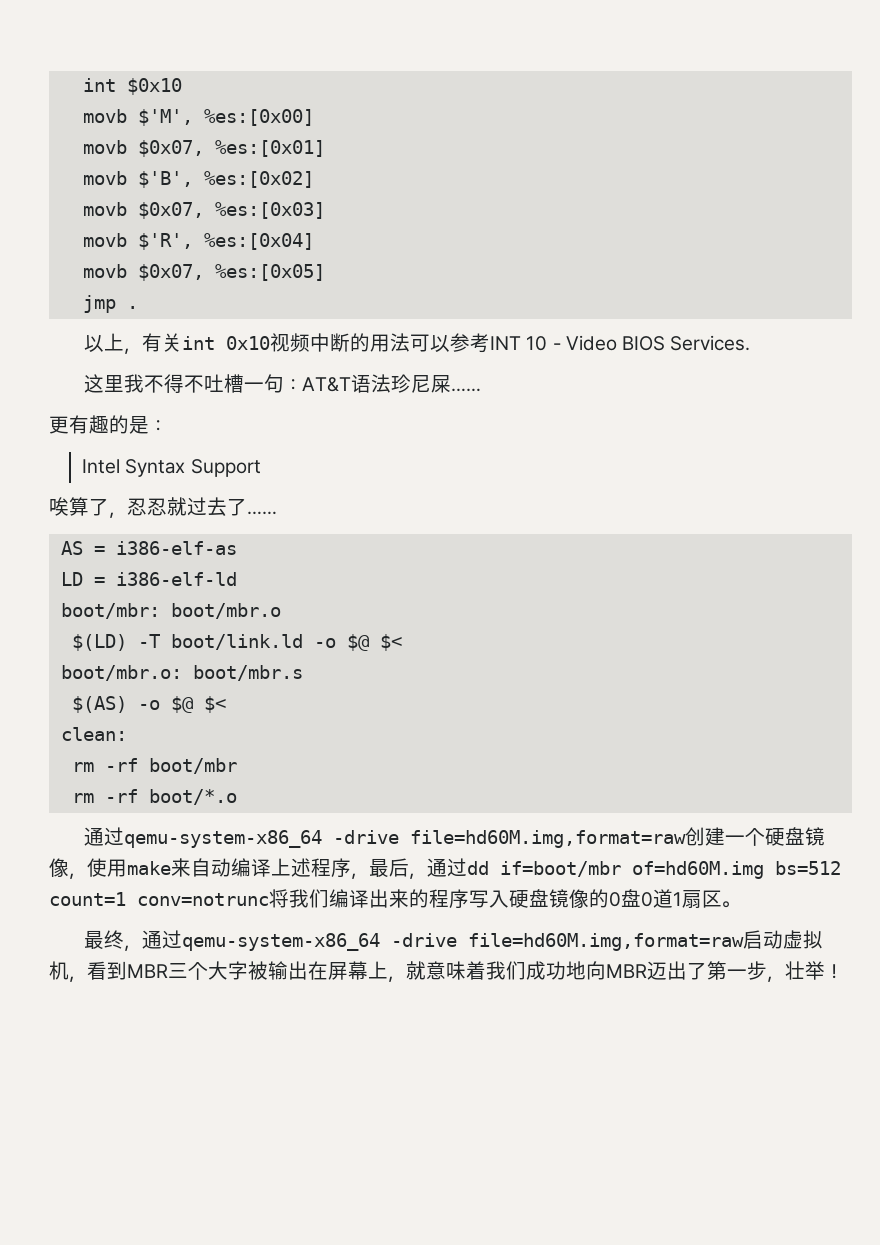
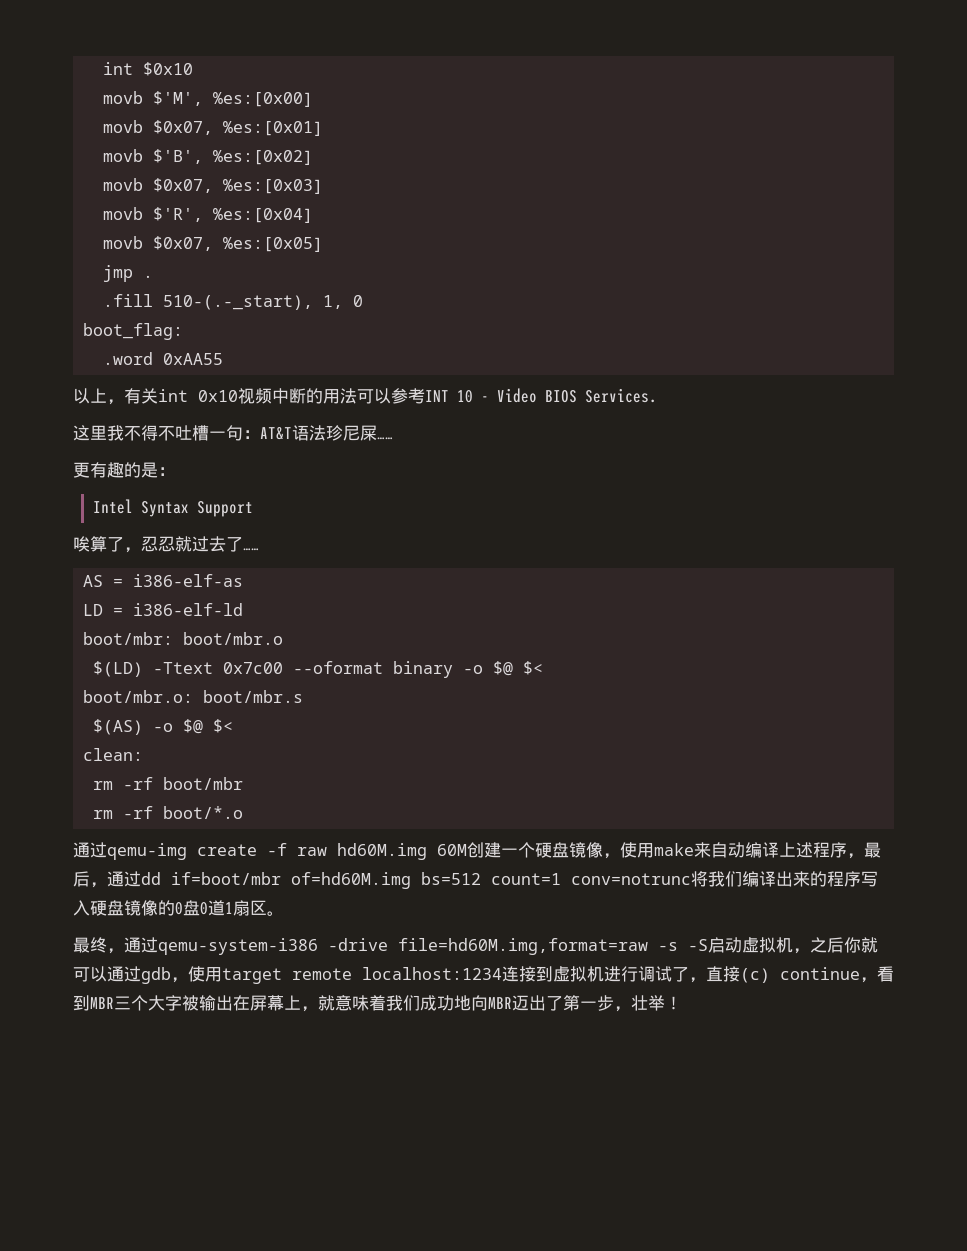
(138, 307) none -> [103,294,364,310] [83,323,184,340] [103,352,224,365] // .fill 510-(.-_start), 1, 0 // boot_flag: // .word 0xAA55
[137,634,303,650] -T boot/link.ld -> [153,661,454,678] -Ttext 0x7c00 --oformat binary
[124,830,687,848] qemu-system-x86_64 -drive file=hd60M.img,format=raw -> [107,843,467,860] qemu-img create -f raw hd60M.img 60M
[182,933,745,951] qemu-system-x86_64 -drive file=hd60M.img,format=raw -> [158,938,708,955] qemu-system-i386 -drive file=hd60M.img,format=raw -s -S
(87, 979) none -> [810,937,878,953] [73,966,877,984] 之后你就可以通过gdb，使用target remote localhost:1234连接到虚拟机进行调试了，直接(c) continue，

